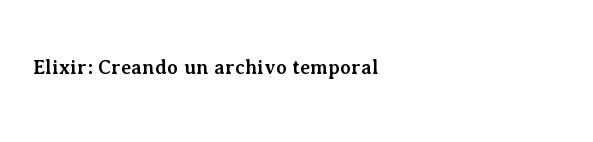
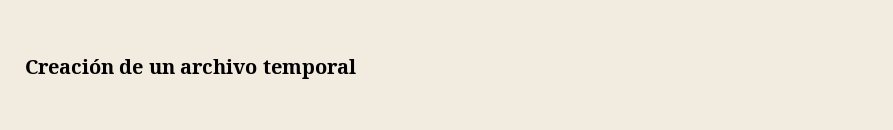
[33,59,179,74] Elixir: Creando -> [25,59,144,74] Creación de

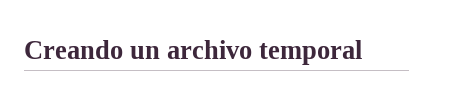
[25,59,144,74] Creación de -> [24,40,123,59] Creando

